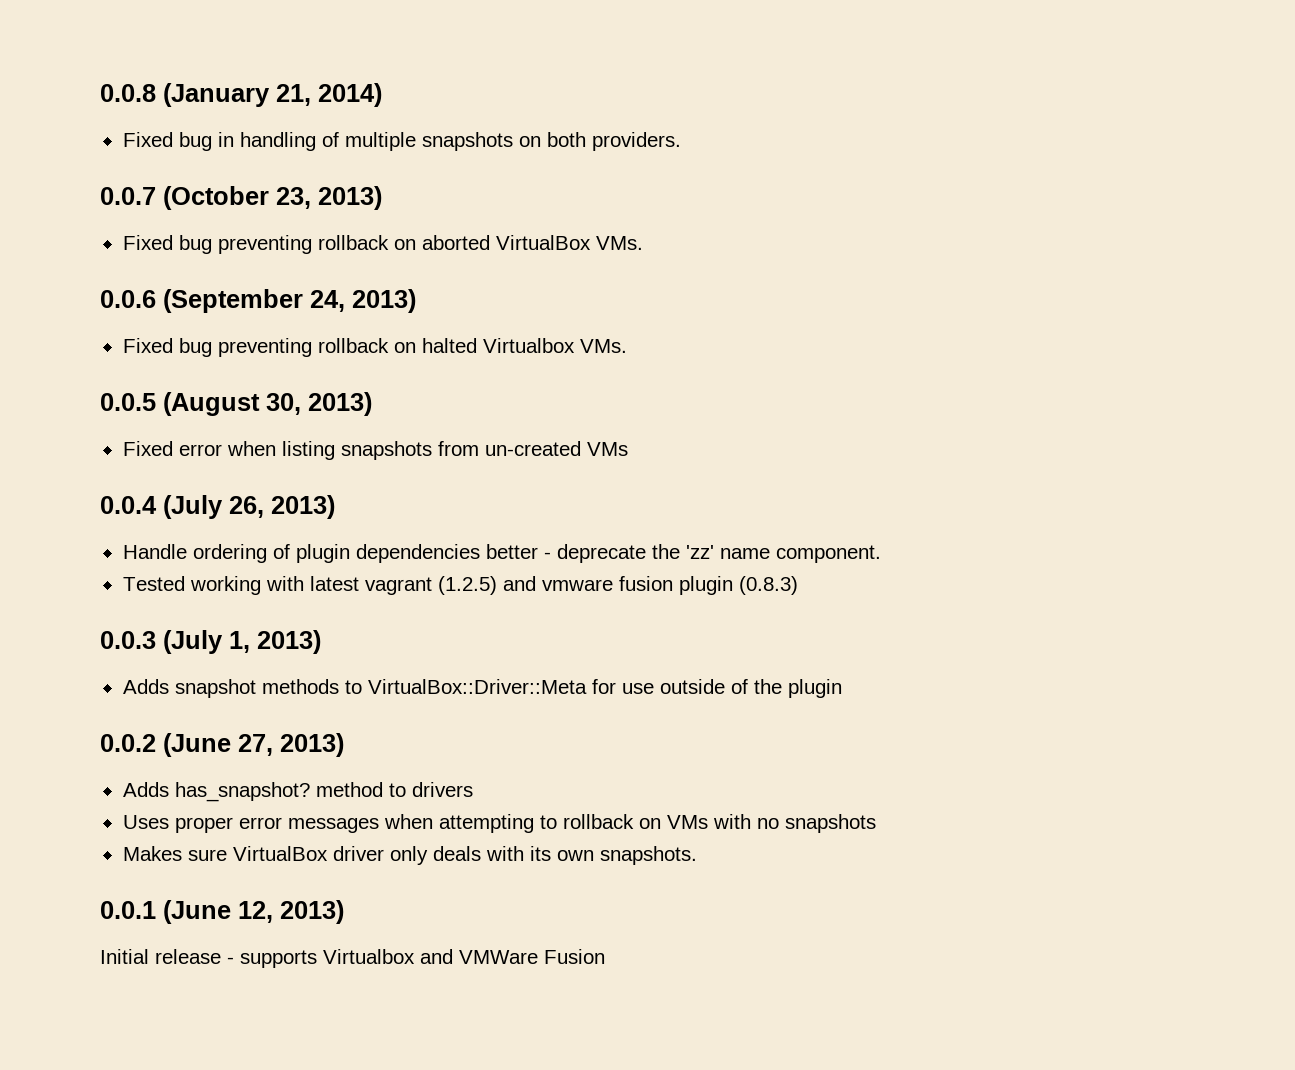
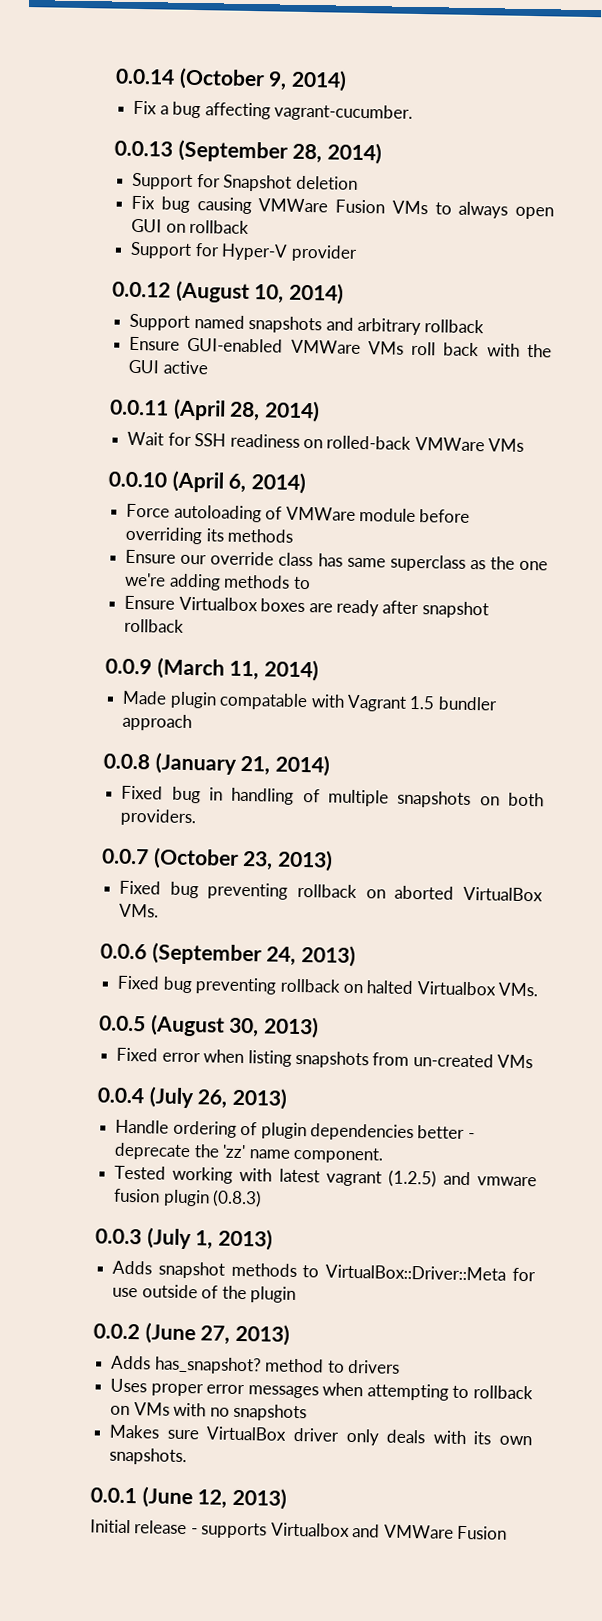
(100, 93) none -> [115,67,347,92] [133,100,413,122] [114,139,382,165] [132,172,358,192] [131,195,554,220] [131,218,250,234] [130,241,358,262] [112,280,344,305] [129,313,485,336] [129,336,552,358] [128,359,208,375] [110,398,320,423] [127,431,525,452] [108,470,307,495] [126,503,471,523] [125,526,294,545] [125,549,548,572] [124,572,311,591] [124,595,489,619] [124,618,185,633] [105,657,319,682] [122,690,498,712] [122,713,193,732] 0.0.14 (October 9, 2014) // Fix a bug affecting vagrant-cucumber. // 0.0.13 (September 28, 2014) // Support for Snapshot deletion // Fix bug causing VMWare Fusion VMs to always open GUI on rollback // Support for Hyper-V provider // 0.0.12 (August 10, 2014) // Support named snapshots and arbitrary rollback // Ensure GUI-enabled VMWare VMs roll back with the GUI active // 0.0.11 (April 28, 2014) // Wait for SSH readiness on rolled-back VMWare VMs // 0.0.10 (April 6, 2014) // Force autoloading of VMWare module before overriding its methods // Ensure our override class has same superclass as the one we're adding methods to // Ensure Virtualbox boxes are ready after snapshot rollback // 0.0.9 (March 11, 2014) // Made plugin compatable with Vagrant 1.5 bundler approach //

